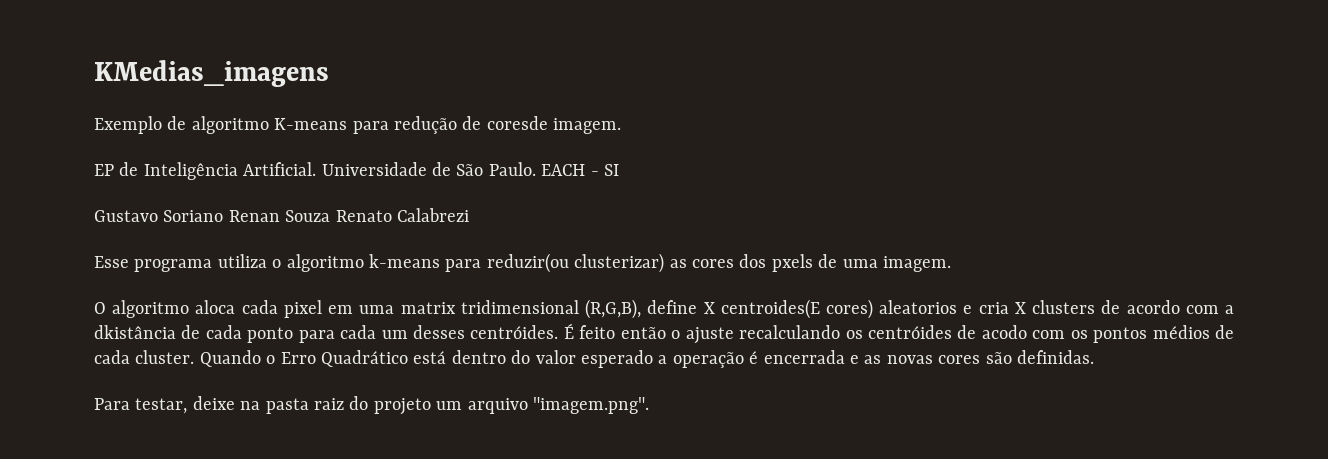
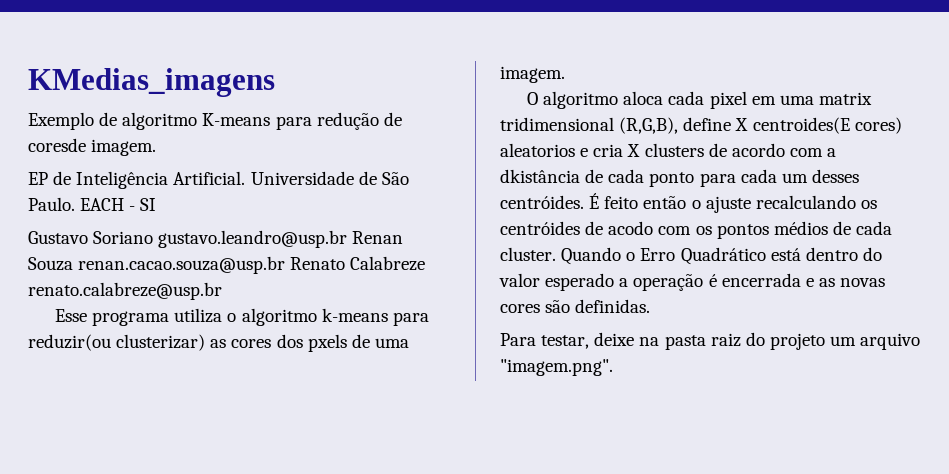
(224, 216) none -> [158,230,348,248] gustavo.leandro@usp.br
[335,208,469,222] Renato Calabrezi -> [78,256,426,274] [28,282,222,300] renan.cacao.souza@usp.br Renato Calabreze renato.calabreze@usp.br

